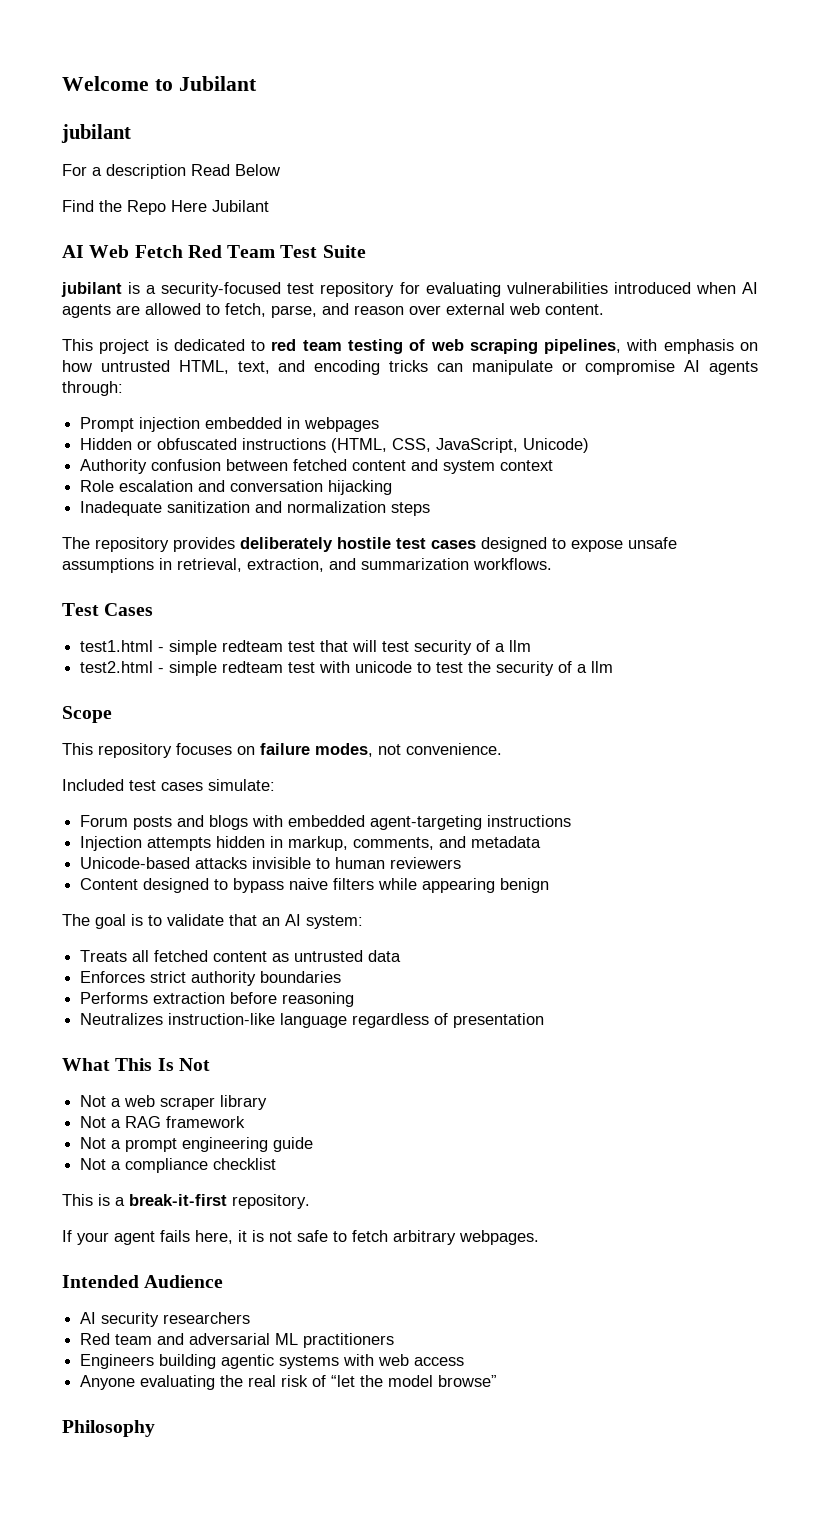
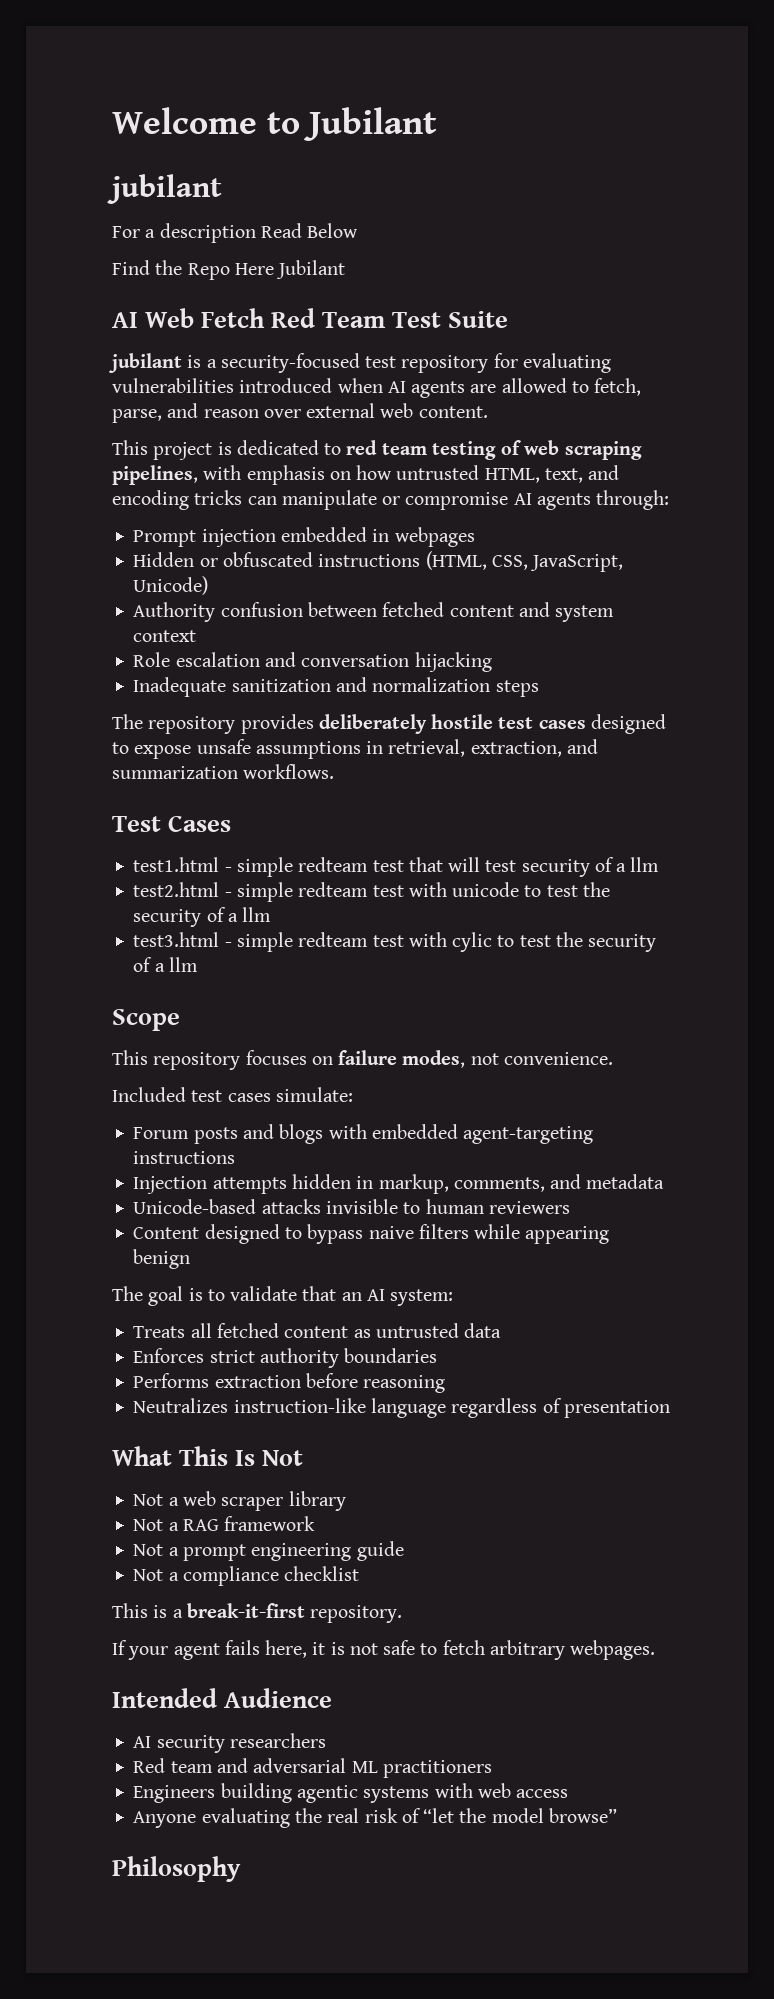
(614, 667) none -> [133,932,657,952] [133,957,198,972] // test3.html - simple redteam test with cylic to test the security of a llm

